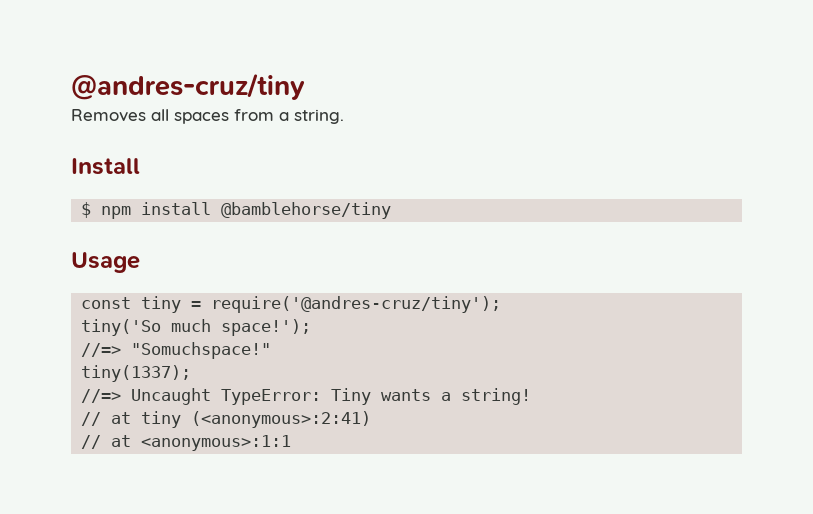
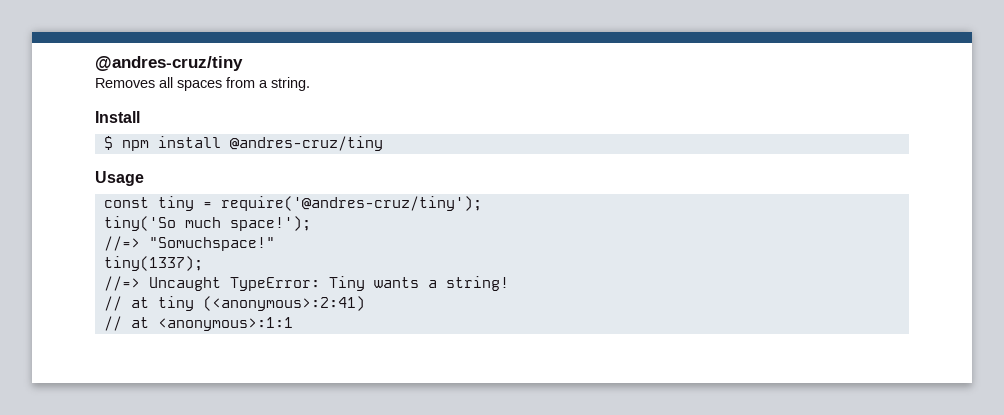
[221,202,392,219] @bamblehorse/tiny -> [229,136,383,151] @andres-cruz/tiny

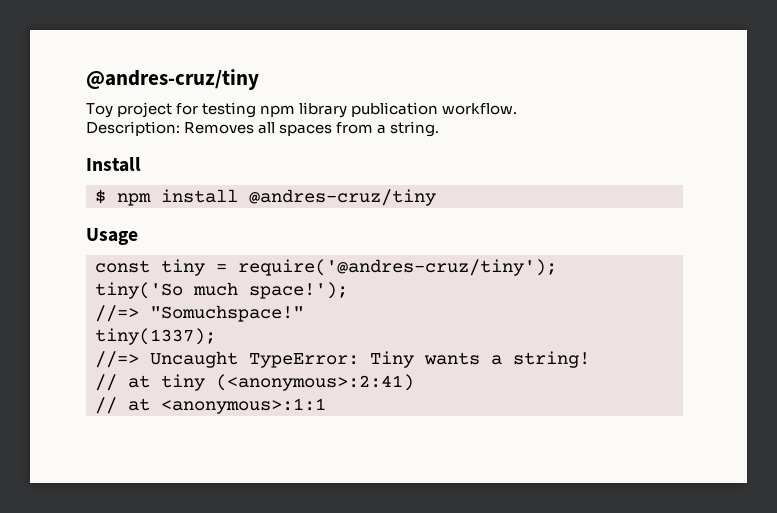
[95,56,243,71] @andres-cruz/tiny // -> [86,69,259,90] [86,102,518,118] [86,121,180,136] @andres-cruz/tiny // Toy project for testing npm library publication workflow. // Description:

